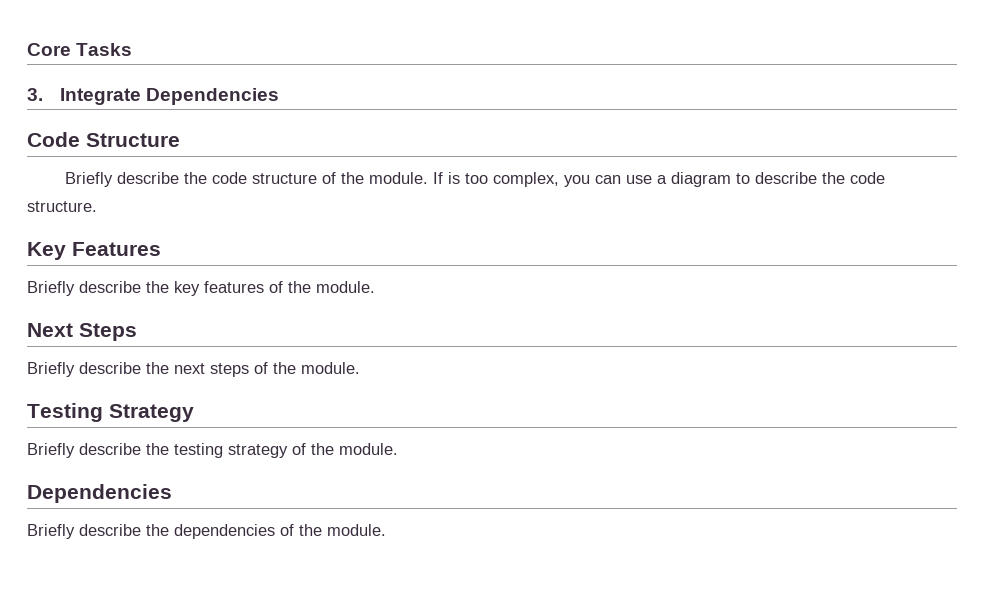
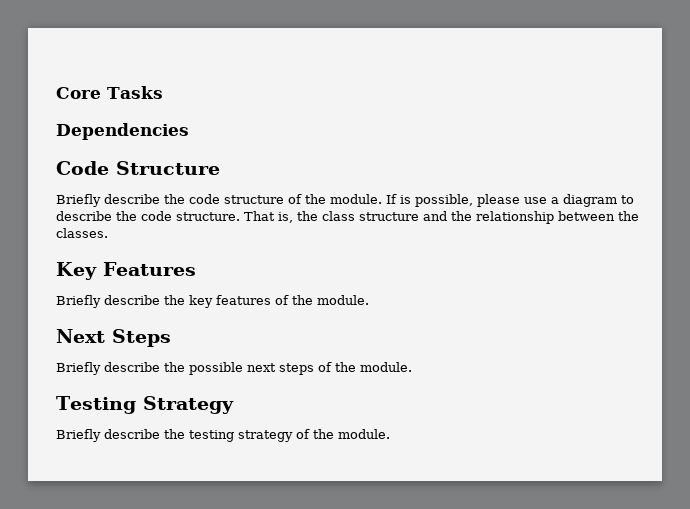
[27,88,141,105] 3. Integrate -> (163, 92) none
[464,172,621,187] too complex, you can -> [415,194,520,207] possible, please
(97, 206) none -> [244,211,639,224] [56,228,108,238] That is, the class structure and the relationship between the classes.
(169, 368) none -> [189,362,243,375] possible
[27,484,172,503] [27,524,386,539] // Dependencies // Briefly describe the dependencies of the module. -> (390, 434) none

